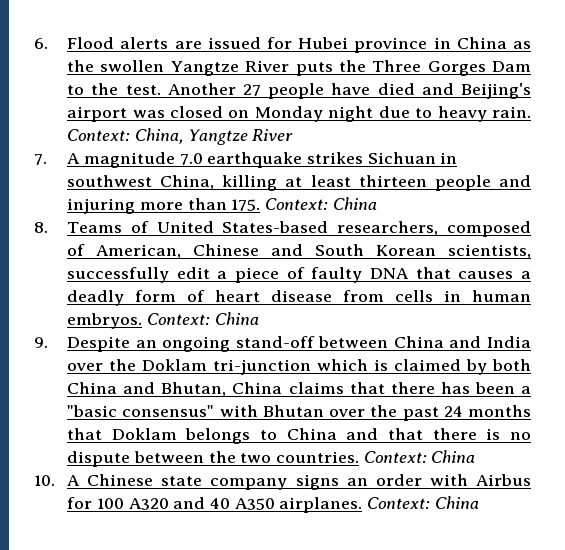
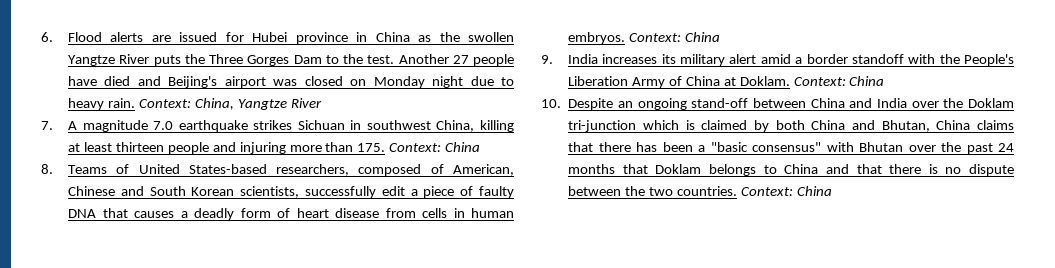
(48, 342) none -> [568,54,1014,66] [568,76,885,88] [541,99,561,108] India increases its military alert amid a border standoff with the People's Liberation Army of China at Doklam. Context: China // 10.
[34,474,532,490] [67,496,479,513] // 10. A Chinese state company signs an order with Airbus for 100 A320 and 40 A350 airplanes. Context: China -> (832, 191) none

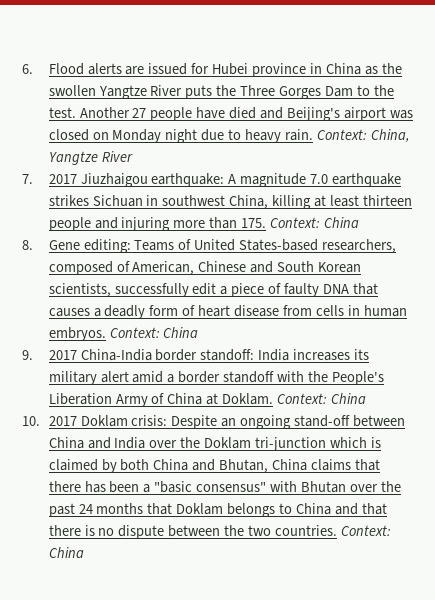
(53, 125) none -> [48,173,225,187] 2017 Jiuzhaigou earthquake:
(53, 169) none -> [48,239,131,253] Gene editing:
(553, 59) none -> [48,349,255,361] 2017 China-India border standoff:
(561, 103) none -> [48,415,168,427] 2017 Doklam crisis:

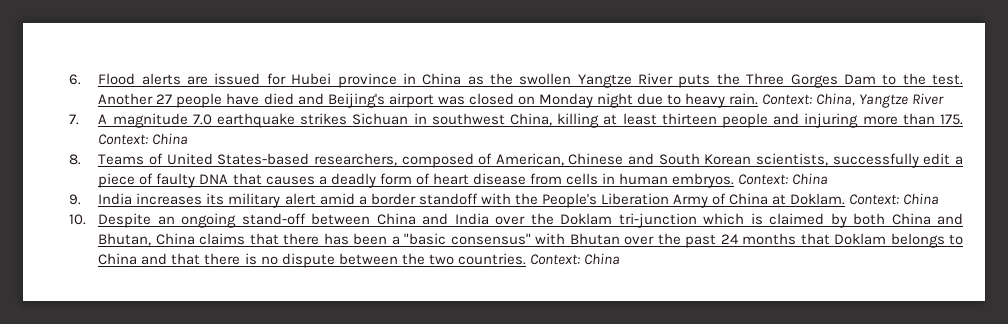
[48,173,225,187] 2017 Jiuzhaigou earthquake: -> (79, 119) none
[48,239,131,253] Gene editing: -> (81, 159) none
[48,349,255,361] 2017 China-India border standoff: -> (81, 199) none
[48,415,168,427] 2017 Doklam crisis: -> (86, 219) none

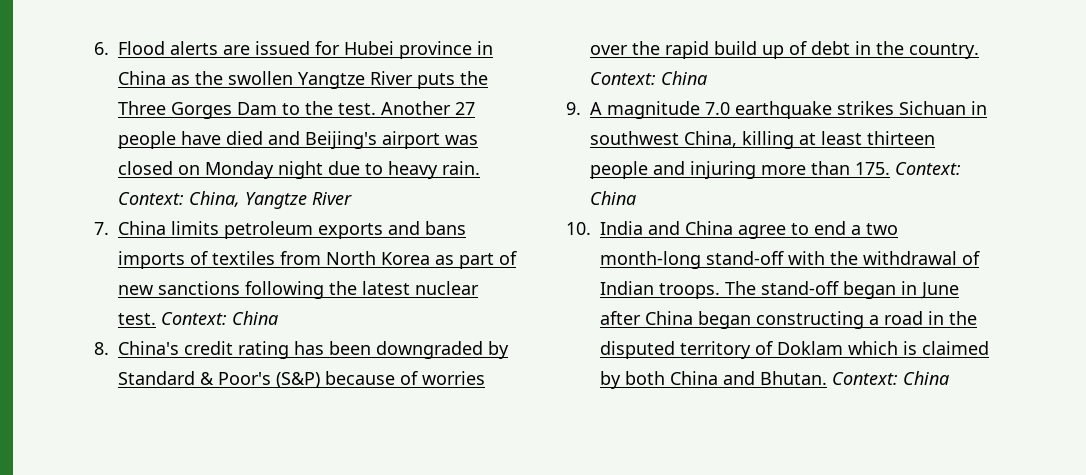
(79, 119) none -> [118,221,466,239] [118,251,517,269] [118,281,479,299] [118,311,278,325] [94,341,509,359] [118,371,485,388] [590,41,979,59] [590,71,707,85] [566,102,581,115] China limits petroleum exports and bans imports of textiles from North Korea as part of new sanctions following the latest nuclear test. Context: China // 8. China's credit rating has been downgraded by Standard & Poor's (S&P) because of worries over the rapid build up of debt in the country. Context: China // 9.
[69,153,963,168] [98,173,829,188] [69,193,940,208] [69,213,697,228] 8. Teams of United States-based researchers, composed of American, Chinese and South Korean scientists, successfully edit a piece of faulty DNA that causes a deadly form of heart disease from cells in human embryos. Context: China // 9. India increases its military alert amid a border standoff with the People's Liberation Army of China at Doklam. Context: China // 10. Despite an ongoing stand-off between China and India over the Doklam tri-junction -> [566,221,898,239] [600,251,980,269] [600,281,959,299] [600,311,977,329] [600,341,843,359] 10. India and China agree to end a two month-long stand-off with the withdrawal of Indian troops. The stand-off began in June after China began constructing a road in the disputed territory of Doklam
[98,233,964,248] [98,253,526,268] Bhutan, China claims that there has been a "basic consensus" with Bhutan over the past 24 months that Doklam belongs to China and that there is no dispute between the two countries. -> [760,371,827,385] Bhutan.

